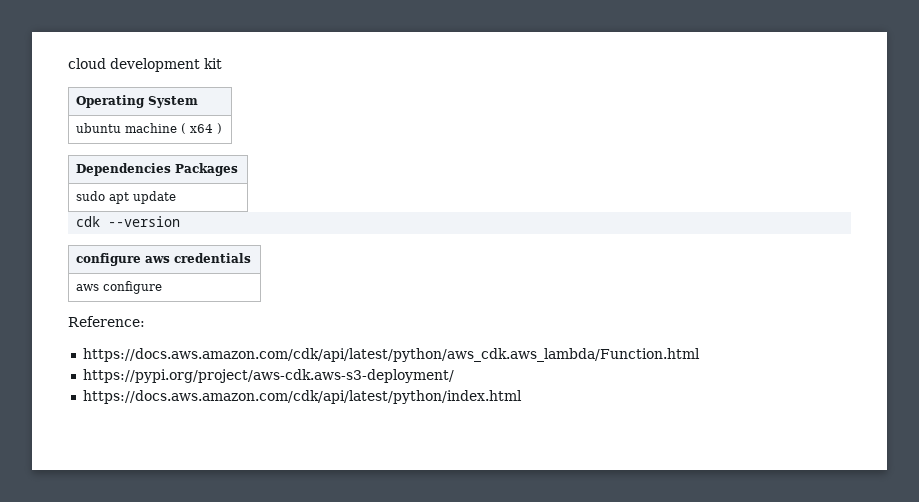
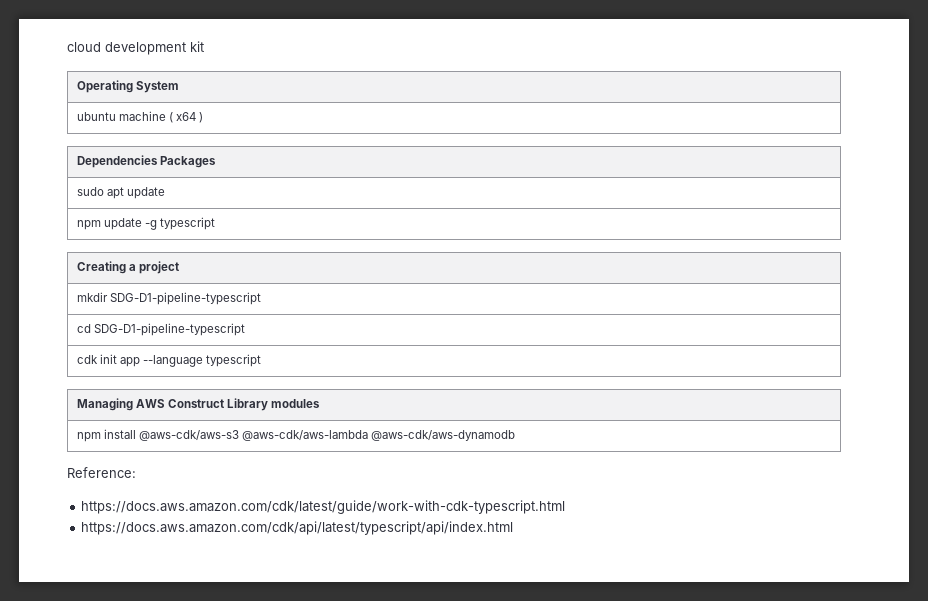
[76,216,181,227] [76,253,252,266] [76,281,163,294] [68,316,145,327] [82,348,700,362] [82,369,454,383] [82,390,522,404] // cdk --version // configure aws credentials // aws configure // Reference: // https://docs.aws.amazon.com/cdk/api/latest/python/aws_cdk.aws_lambda/Function.html // https://pypi.org/project/aws-cdk.aws-s3-deployment/ // https://docs.aws.amazon.com/cdk/api/latest/python/index.html -> [76,217,216,230] [76,261,180,274] [76,292,262,305] [76,323,246,336] [76,354,262,367] [76,398,321,411] [76,429,516,442] [67,467,136,478] [81,500,566,514] [81,521,514,535] // npm update -g typescript // Creating a project // mkdir SDG-D1-pipeline-typescript // cd SDG-D1-pipeline-typescript // cdk init app --language typescript // Managing AWS Construct Library modules // npm install @aws-cdk/aws-s3 @aws-cdk/aws-lambda @aws-cdk/aws-dynamodb // Reference: // https://docs.aws.amazon.com/cdk/latest/guide/work-with-cdk-typescript.html // https://docs.aws.amazon.com/cdk/api/latest/typescript/api/index.html

